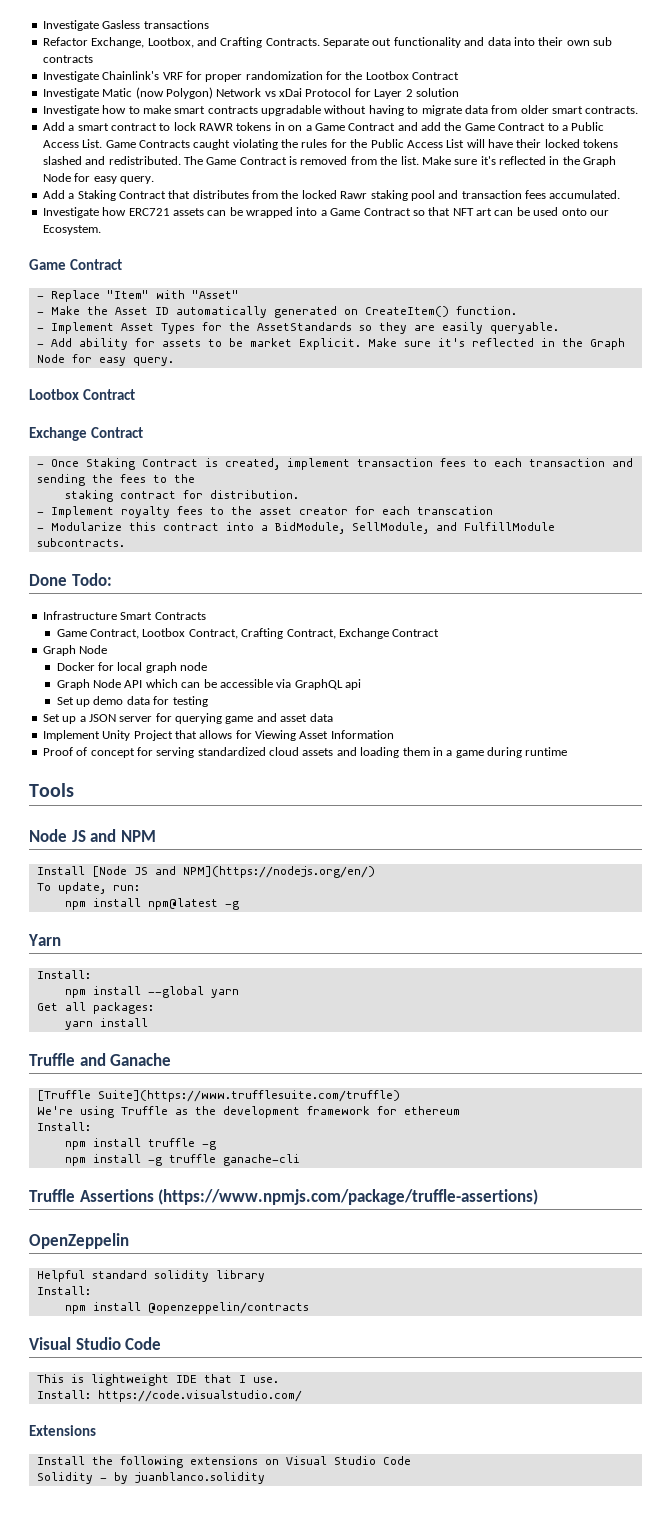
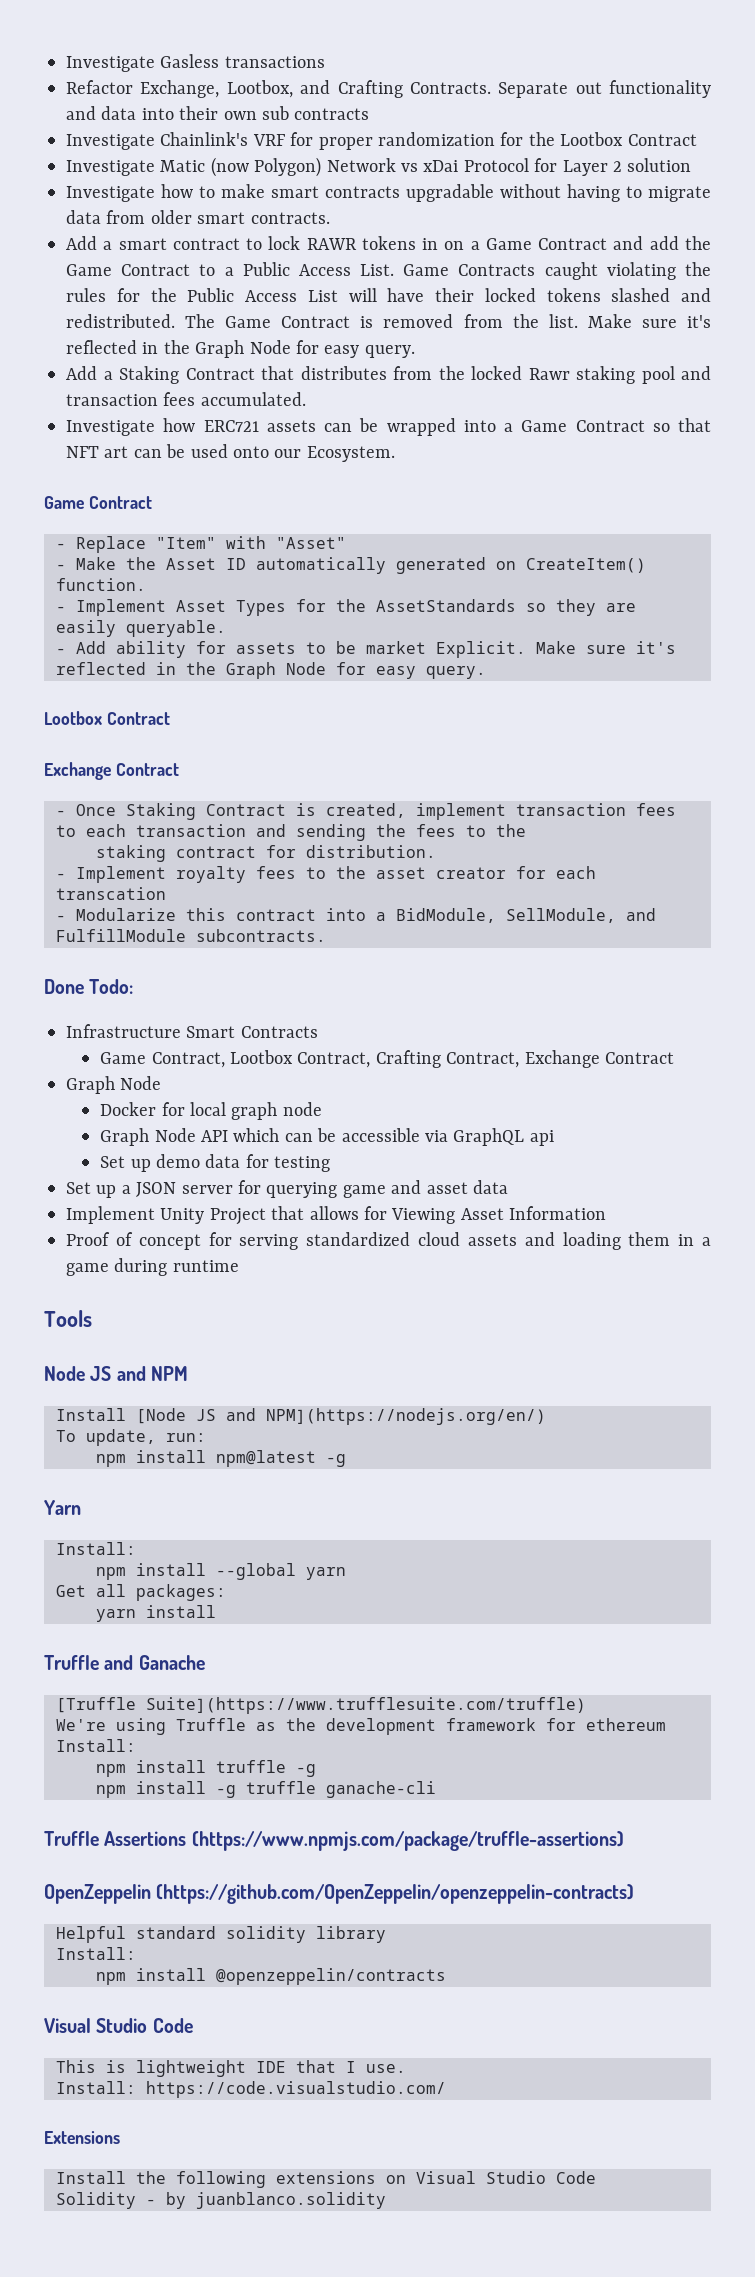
(129, 1241) none -> [156,1884,635,1904] (https://github.com/OpenZeppelin/openzeppelin-contracts)

